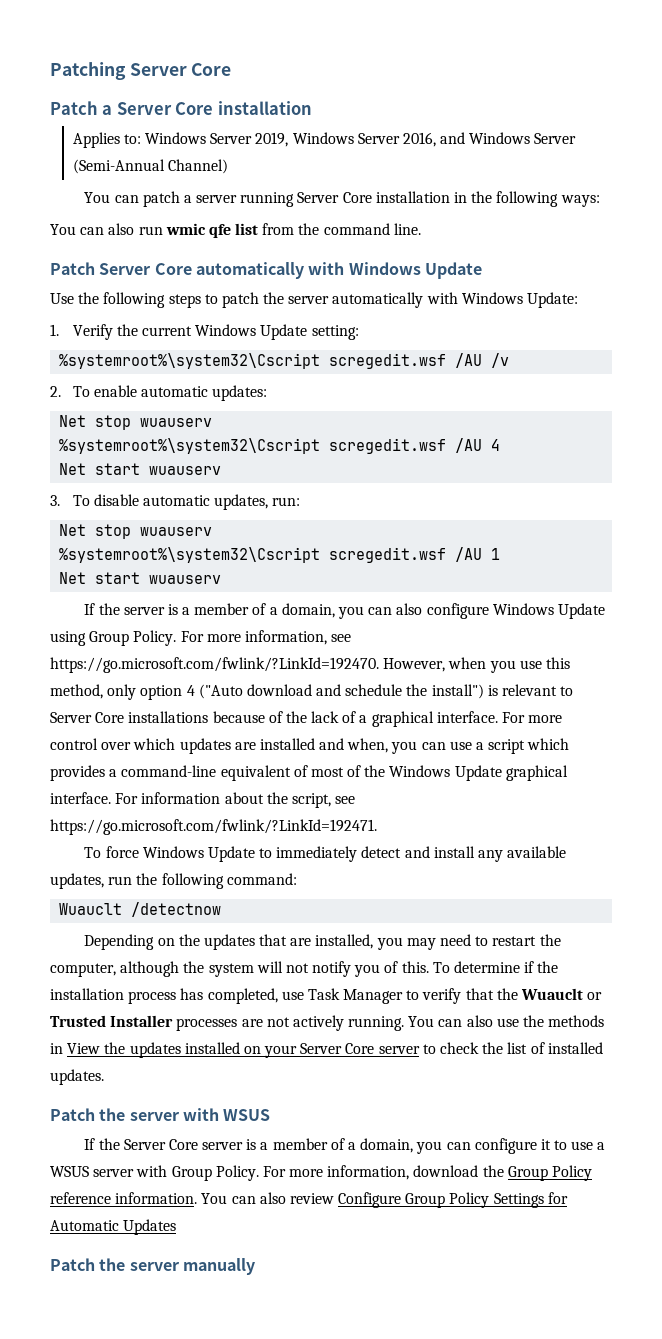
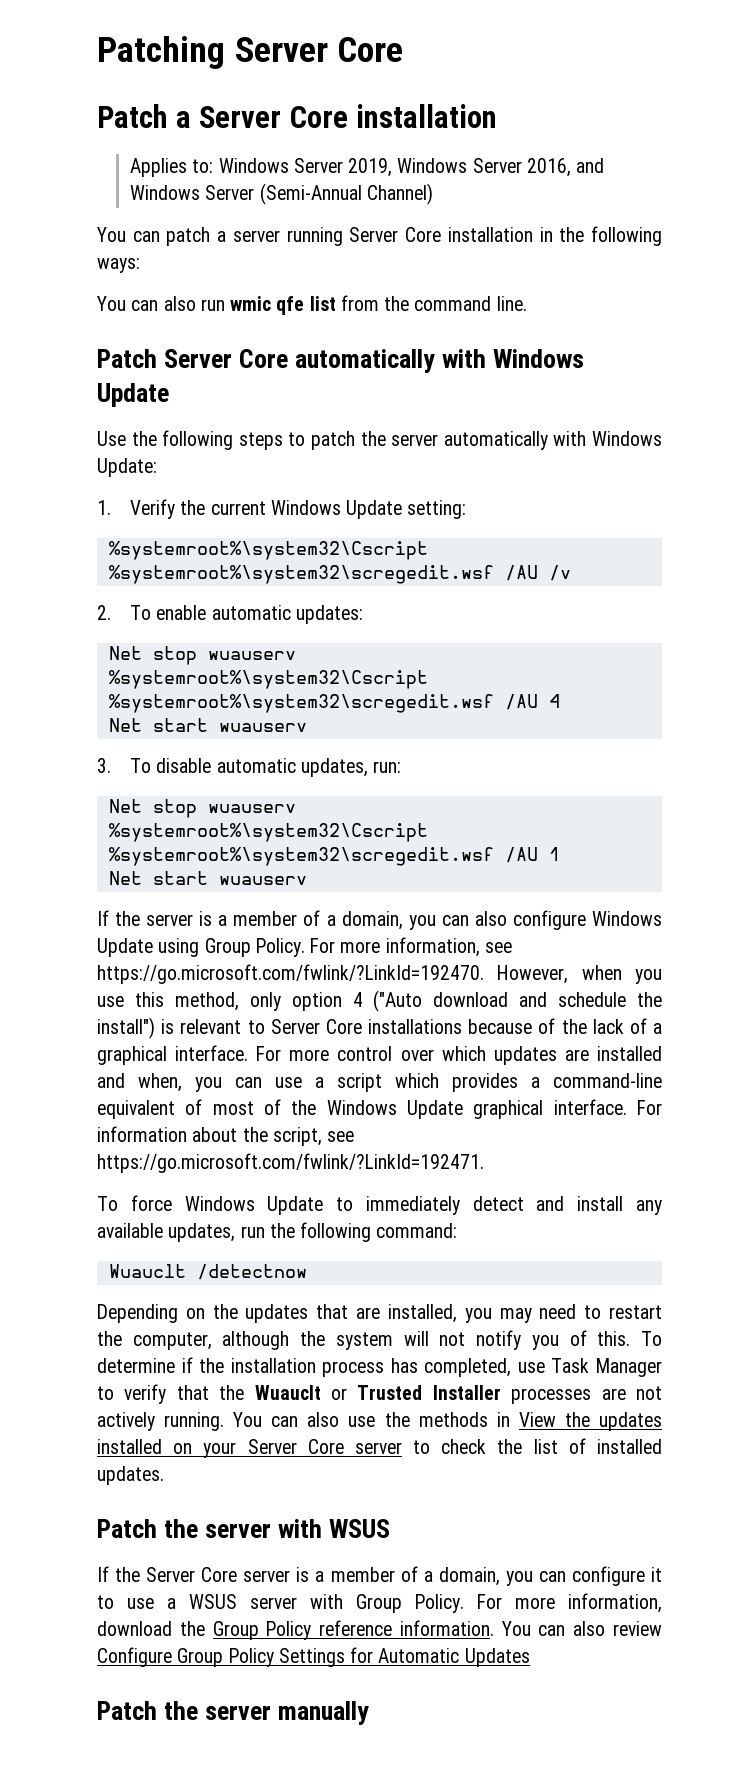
[329,353,447,369] scregedit.wsf -> [108,565,494,584] %systemroot%\system32\scregedit.wsf
[329,438,447,454] scregedit.wsf -> [108,694,494,713] %systemroot%\system32\scregedit.wsf
[329,547,447,563] scregedit.wsf -> [108,847,494,866] %systemroot%\system32\scregedit.wsf

